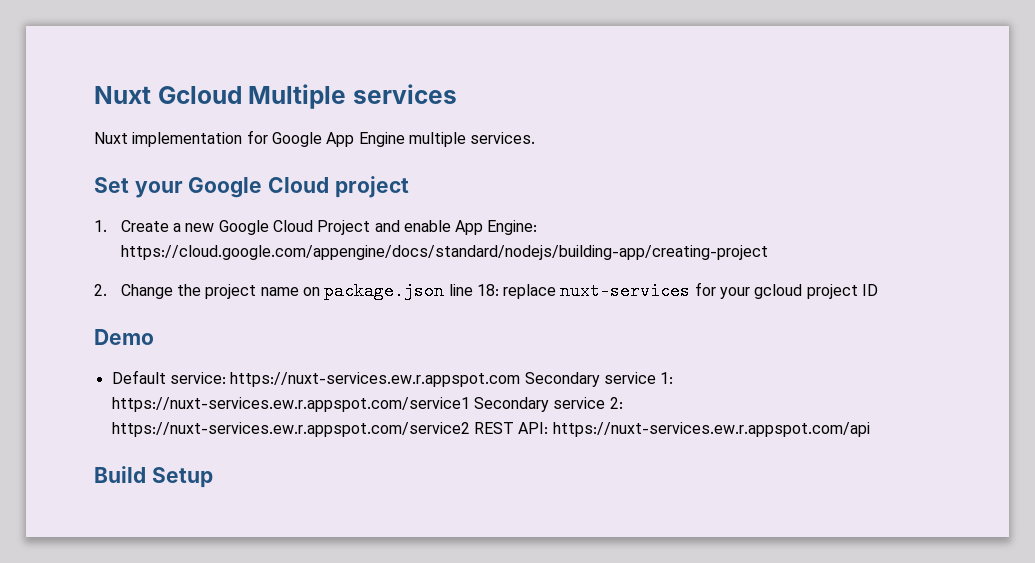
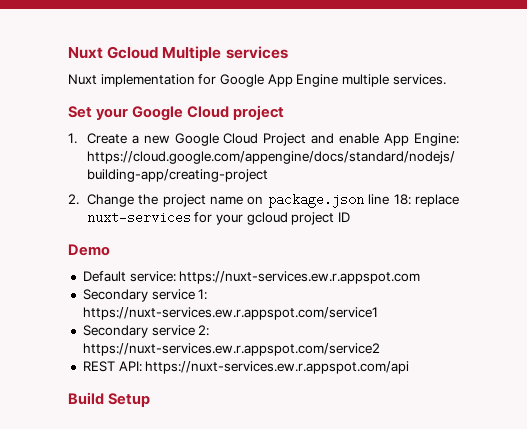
(521, 379) none -> (421, 277) //
(470, 404) none -> (378, 313) //
(470, 429) none -> (380, 349) //

